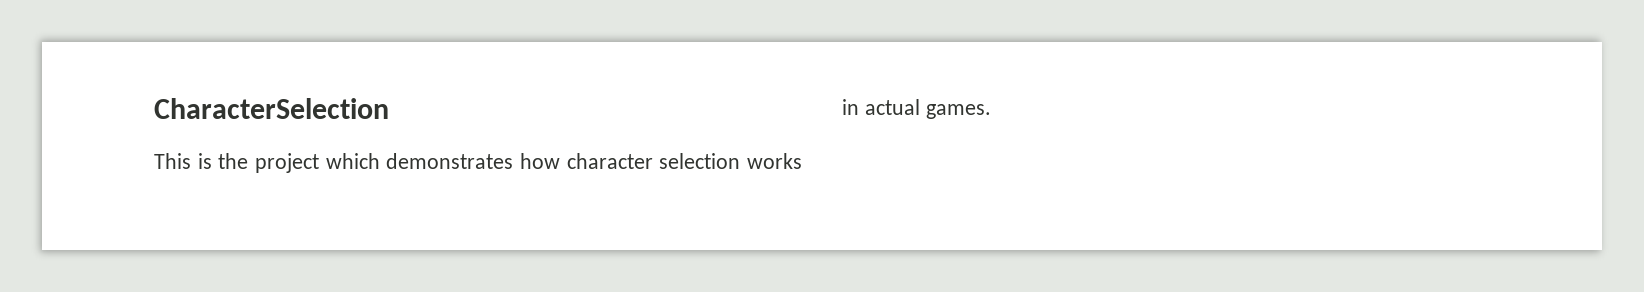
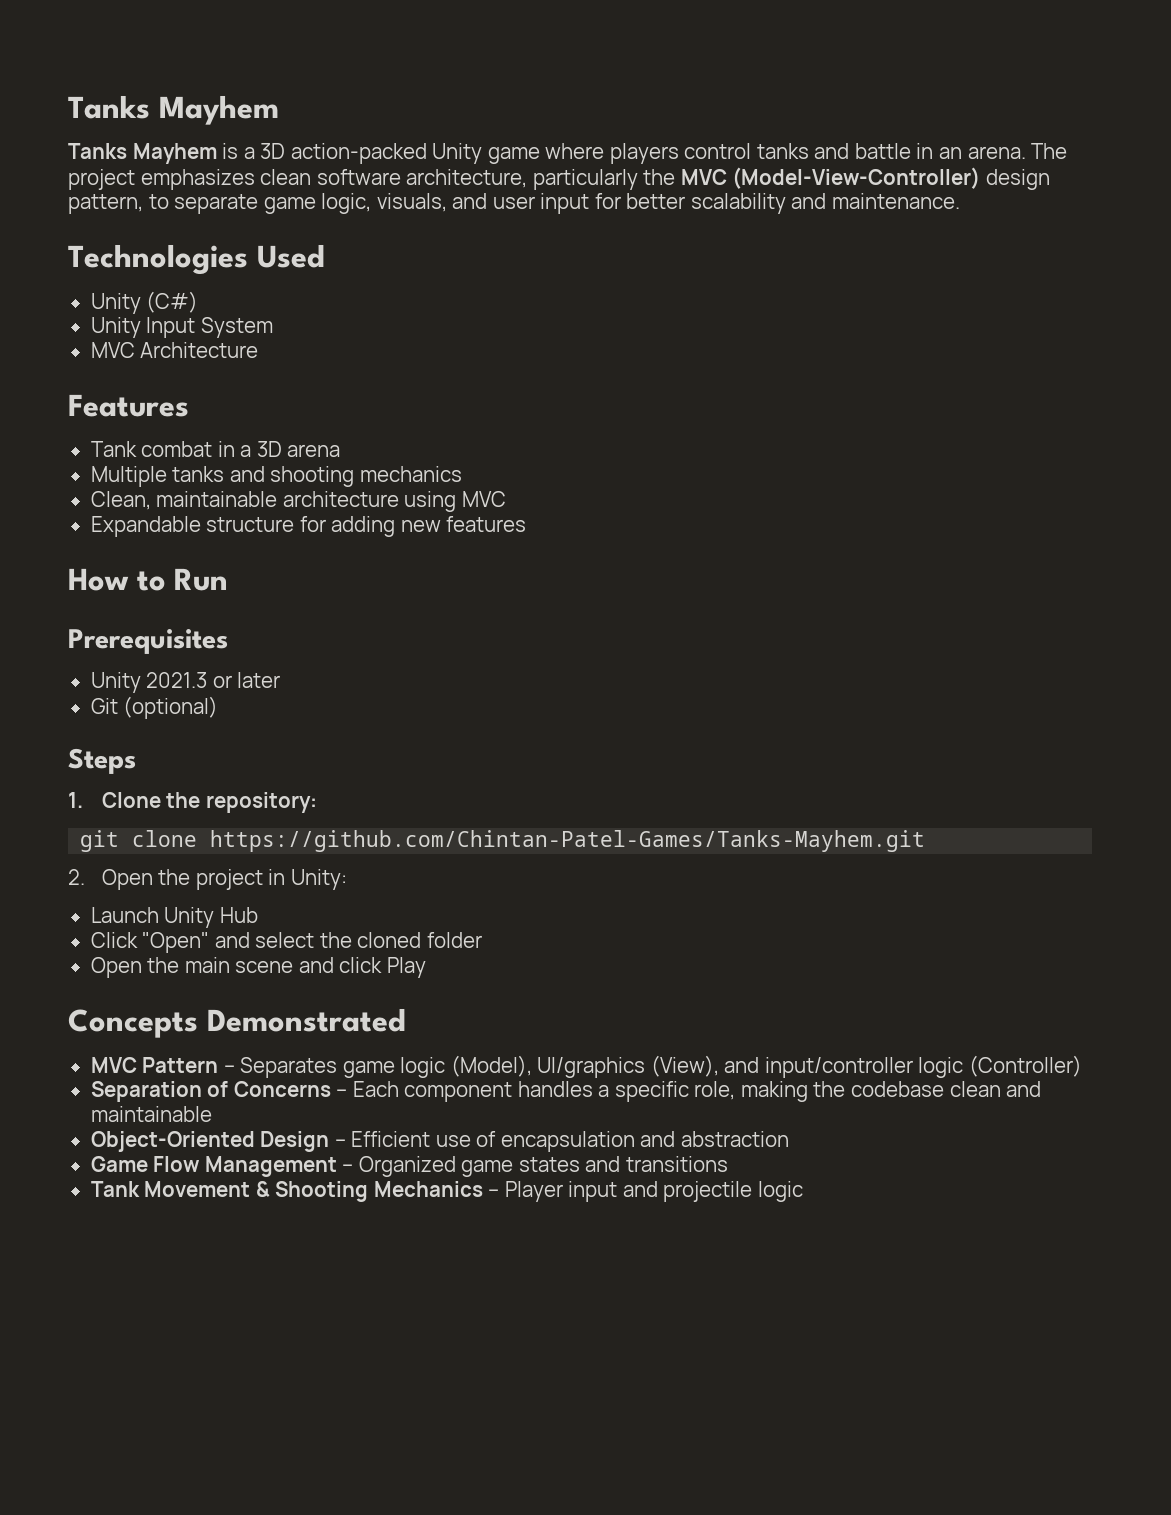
[154,98,389,119] [154,153,802,173] [842,99,991,119] CharacterSelection // This is the project which demonstrates how character selection works in actual games. -> [68,95,279,125] [68,143,1068,164] [68,167,1050,190] [68,193,960,214] [68,244,325,275] [90,291,199,314] [90,317,273,338] [90,342,259,358] [68,394,189,417] [90,441,341,457] [90,466,462,487] [90,491,506,512] [90,516,527,537] [68,568,229,591] [68,629,228,654] [90,672,281,693] [90,696,219,719] [68,748,136,774] [68,792,317,813] [80,830,926,852] [68,869,347,890] [90,907,258,928] [90,932,482,953] [90,957,426,978] [68,1008,406,1038] [90,1055,1082,1078] [90,1081,1042,1102] [90,1106,212,1122] [90,1131,789,1152] [90,1156,728,1177] [90,1181,803,1202] Tanks Mayhem // Tanks Mayhem is a 3D action-packed Unity game where players control tanks and battle in an arena. The project emphasizes clean software architecture, particularly the MVC (Model-View-Controller) design pattern, to separate game logic, visuals, and user input for better scalability and maintenance. // Technologies Used // Unity (C#) // Unity Input System // MVC Architecture // Features // Tank combat in a 3D arena // Multiple tanks and shooting mechanics // Clean, maintainable architecture using MVC // Expandable structure for adding new features // How to Run // Prerequisites // Unity 2021.3 or later // Git (optional) // Steps // 1. Clone the repository: // git clone https://github.com/Chintan-Patel-Games/Tanks-Mayhem.git // 2. Open the project in Unity: // Launch Unity Hub // Click "Open" and select the cloned folder // Open the main scene and click Play // Concepts Demonstrated // MVC Pattern – Separates game logic (Model), UI/graphics (View), and input/controller logic (Controller) // Separation of Concerns – Each component handles a specific role, making the codebase clean and maintainable // Object-Oriented Design – Efficient use of encapsulation and abstraction // Game Flow Management – Organized game states and transitions // Tank Movement & Shooting Mechanics – Player input and projectile logic

